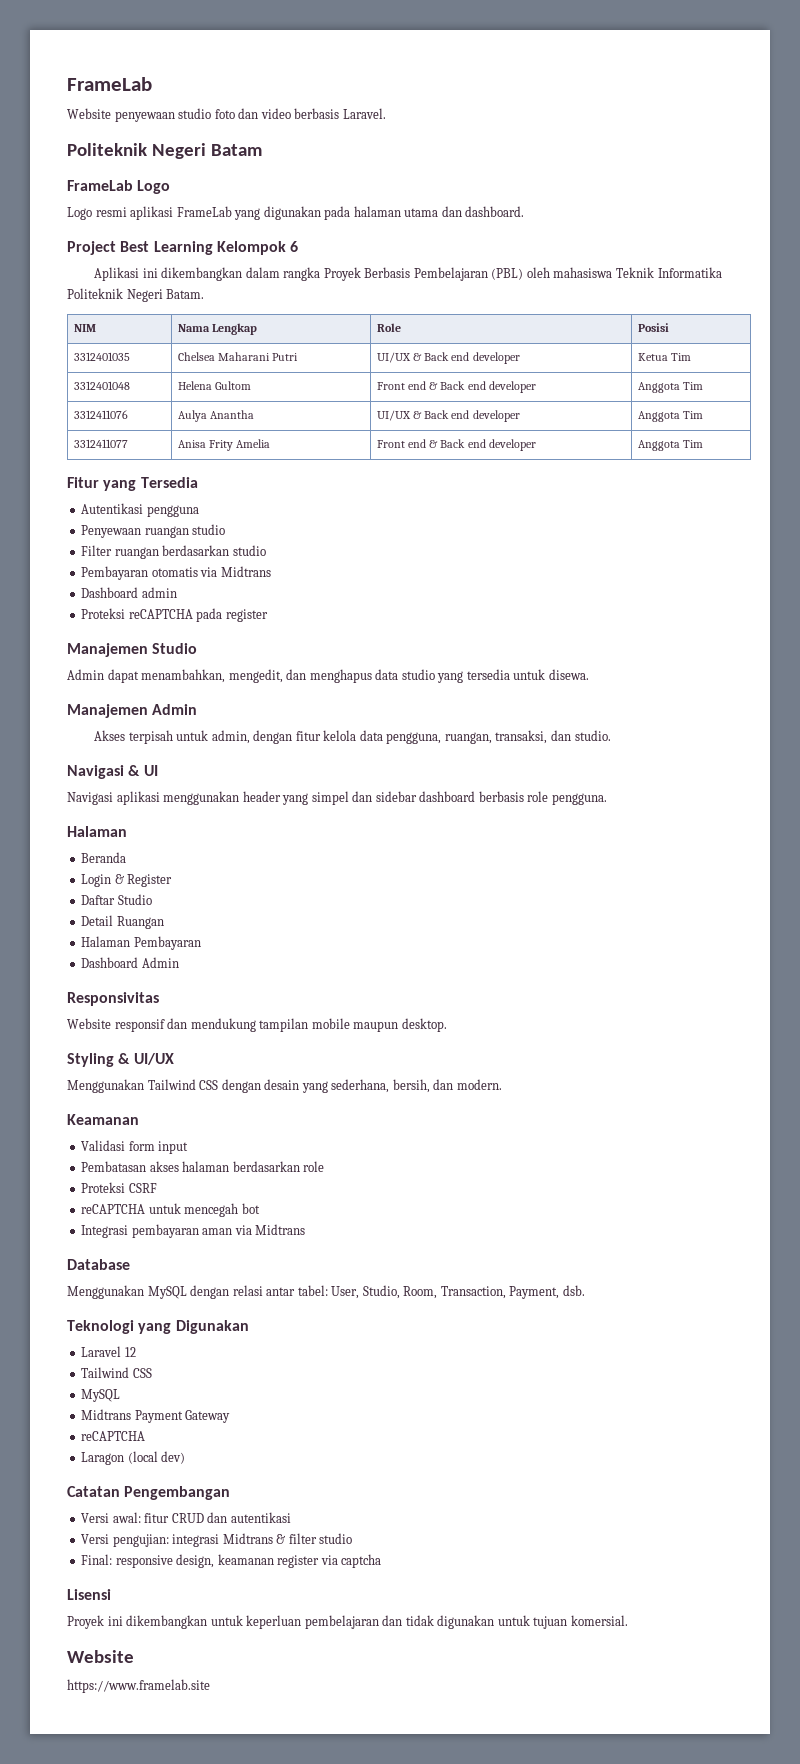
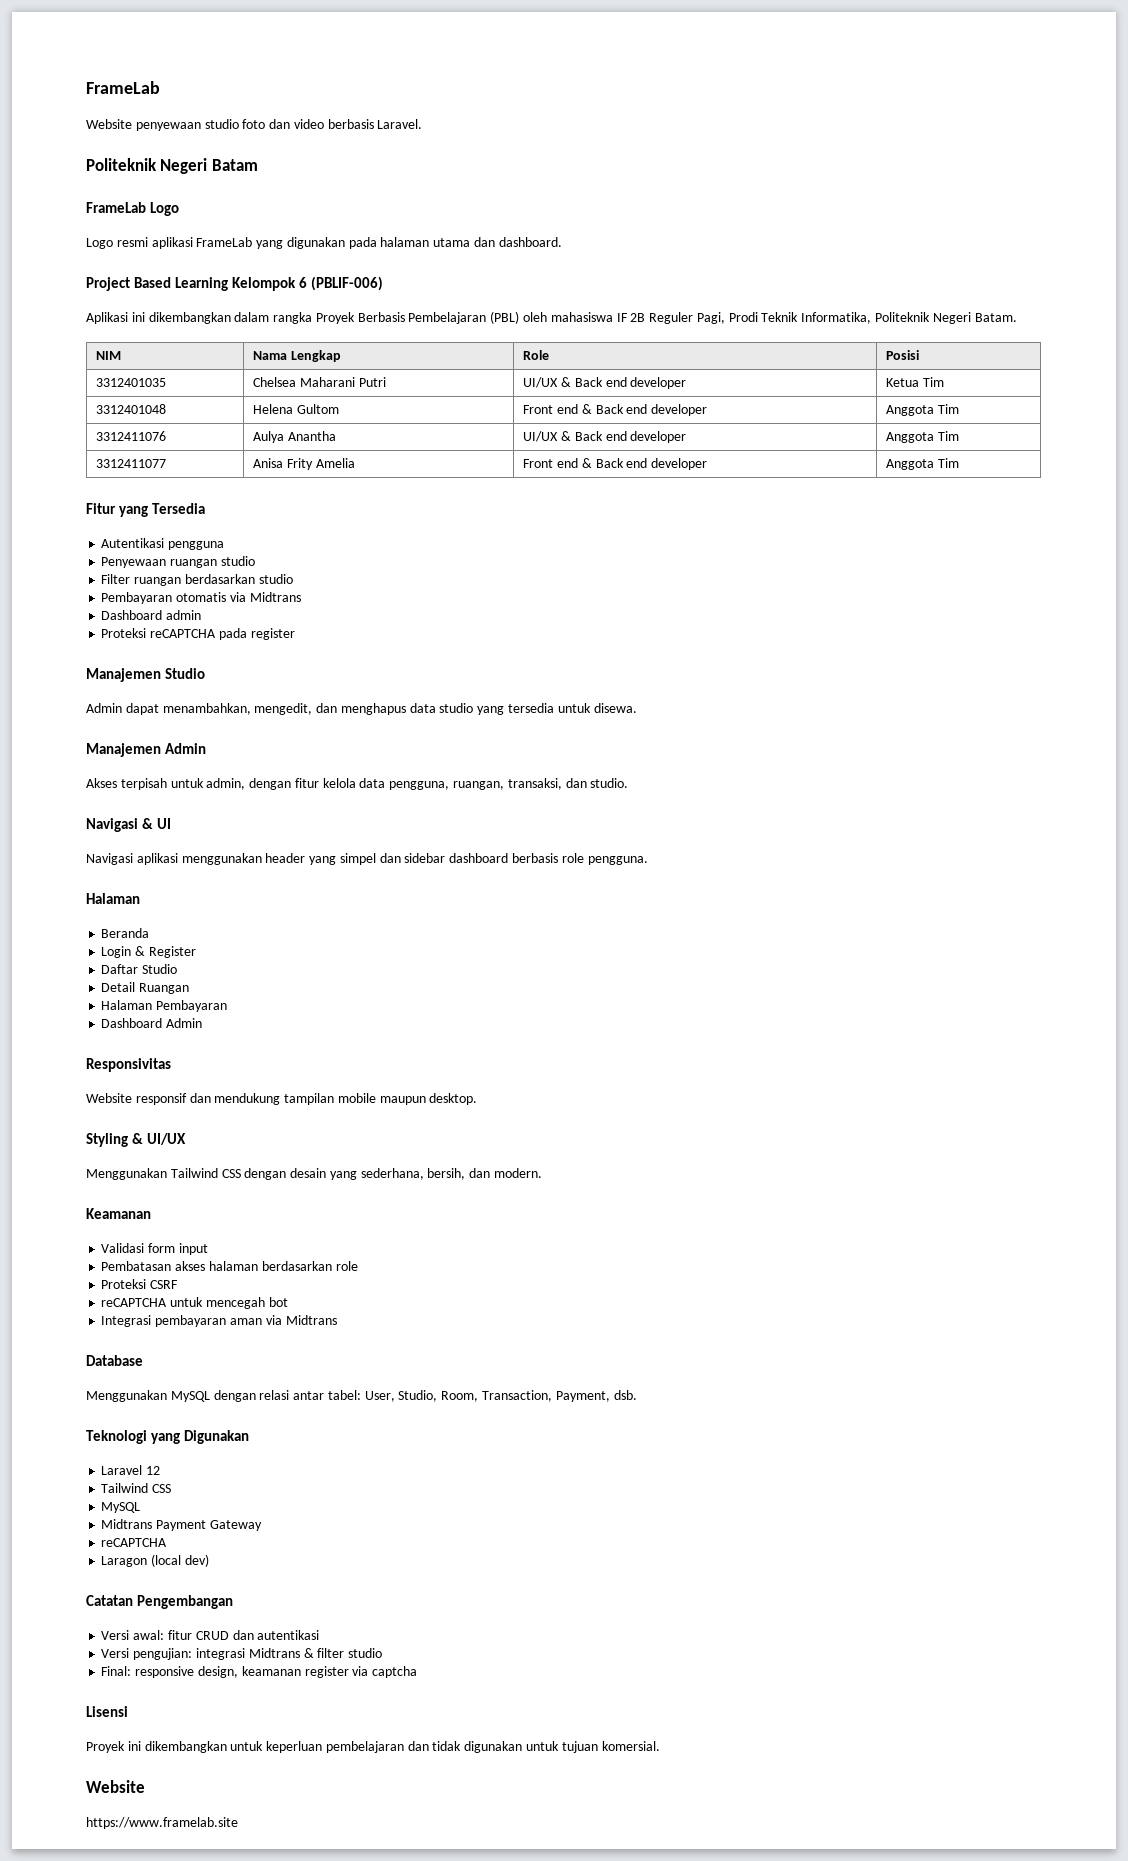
[120,241,150,252] Best -> [134,277,172,288] Based
(299, 246) none -> [311,276,384,291] (PBLIF-006)
[615,267,722,278] Teknik Informatika -> [616,312,872,324] IF 2B Reguler Pagi, Prodi Teknik Informatika,

